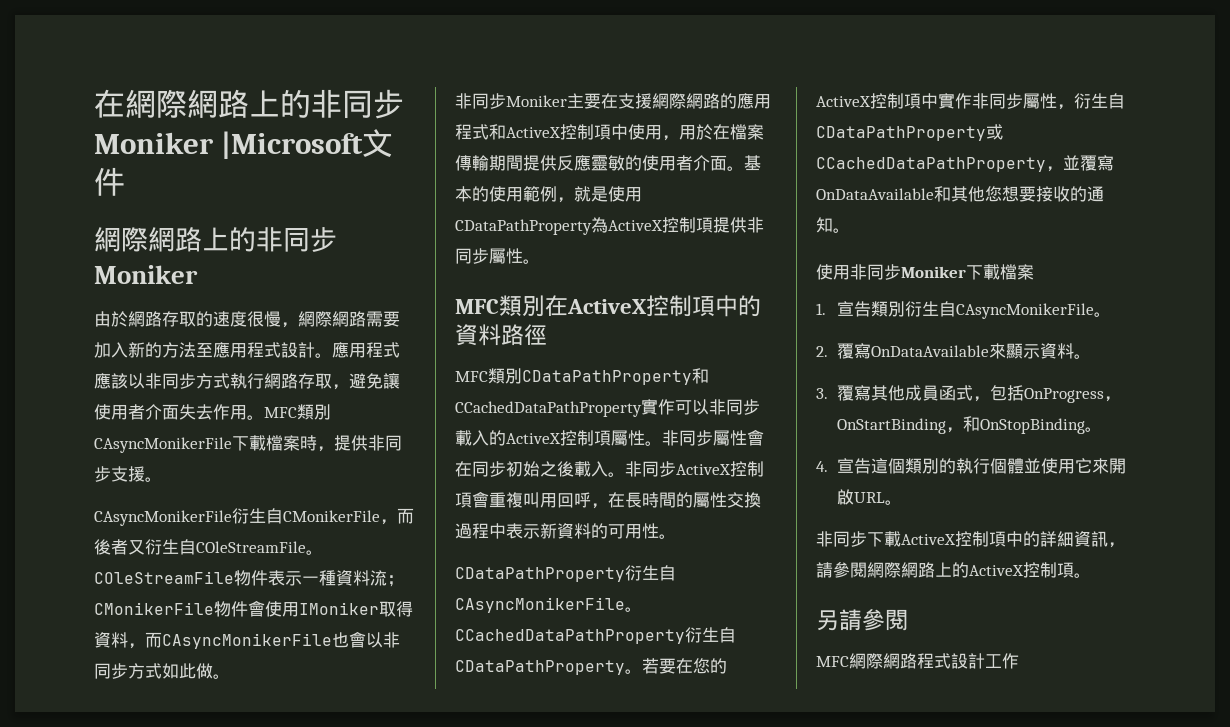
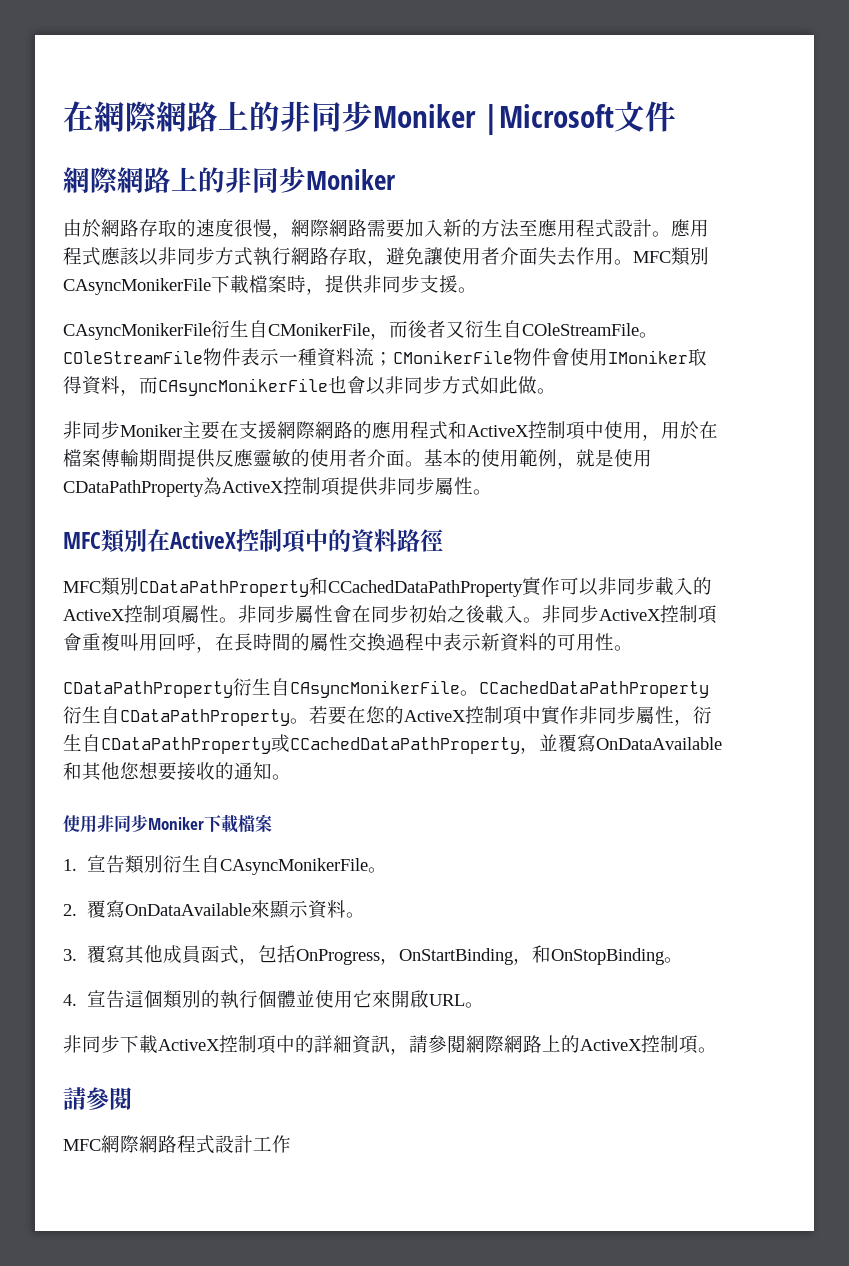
[816,610,839,631] 另 -> (717, 1050) none

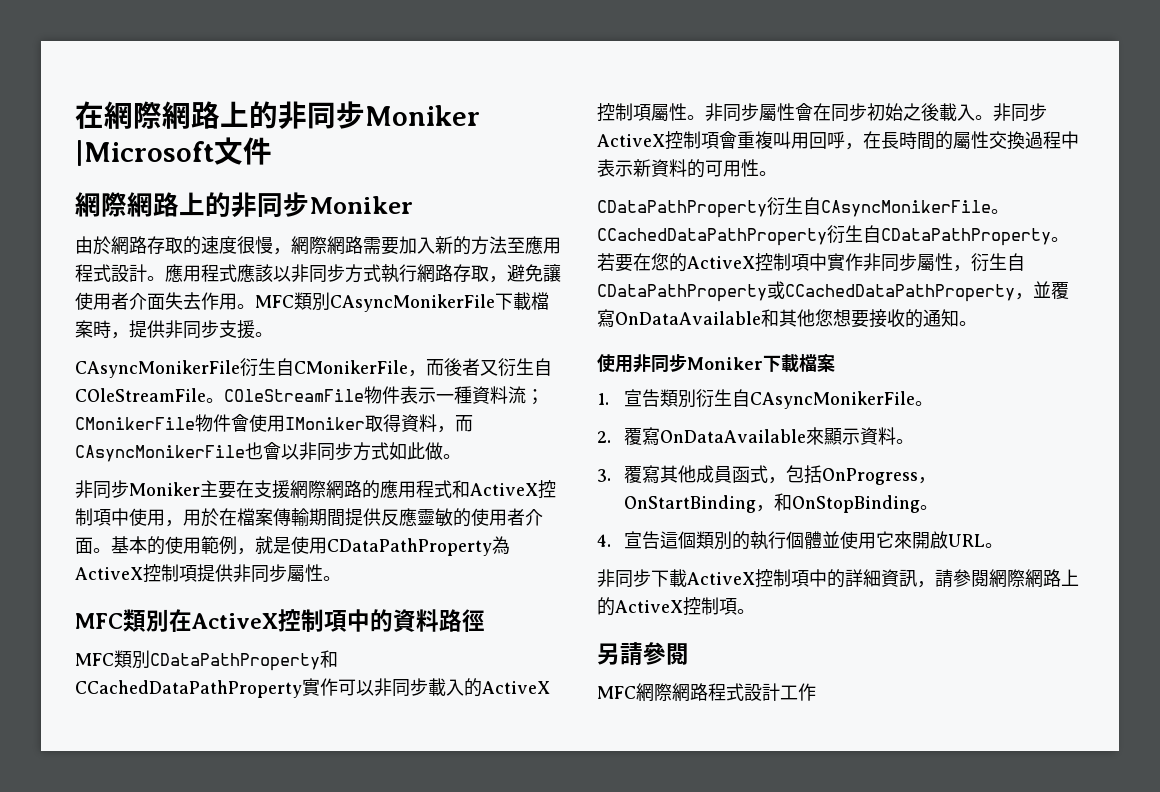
(717, 1050) none -> [597,643,620,665] 另

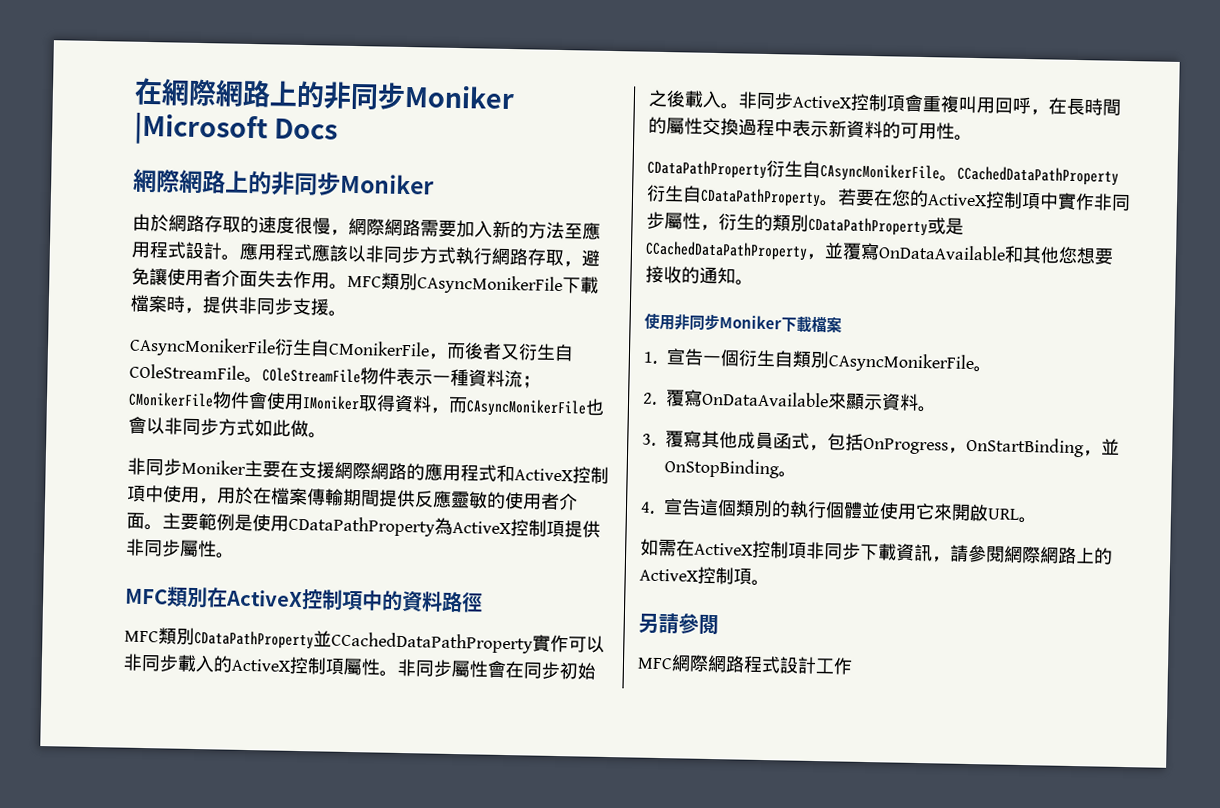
[214,137,272,165] 文件 -> [274,118,339,140] Docs
[111,536,273,555] 基本的使用範例，就 -> [162,512,235,531] 主要範例
[320,650,338,668] 和 -> [313,630,332,647] 並
[1007,253,1025,271] [597,281,785,302] 自CDataPathProperty或 -> [754,213,964,237] 的類別CDataPathProperty或是
[659,389,750,408] 類別衍生自 -> [701,349,830,369] 一個衍生自類別
[773,493,792,511] 和 -> [1100,438,1120,455] 並
[597,569,881,588] 非同步下載ActiveX控制項中的詳細 -> [640,538,897,561] 如需在ActiveX控制項非同步下載

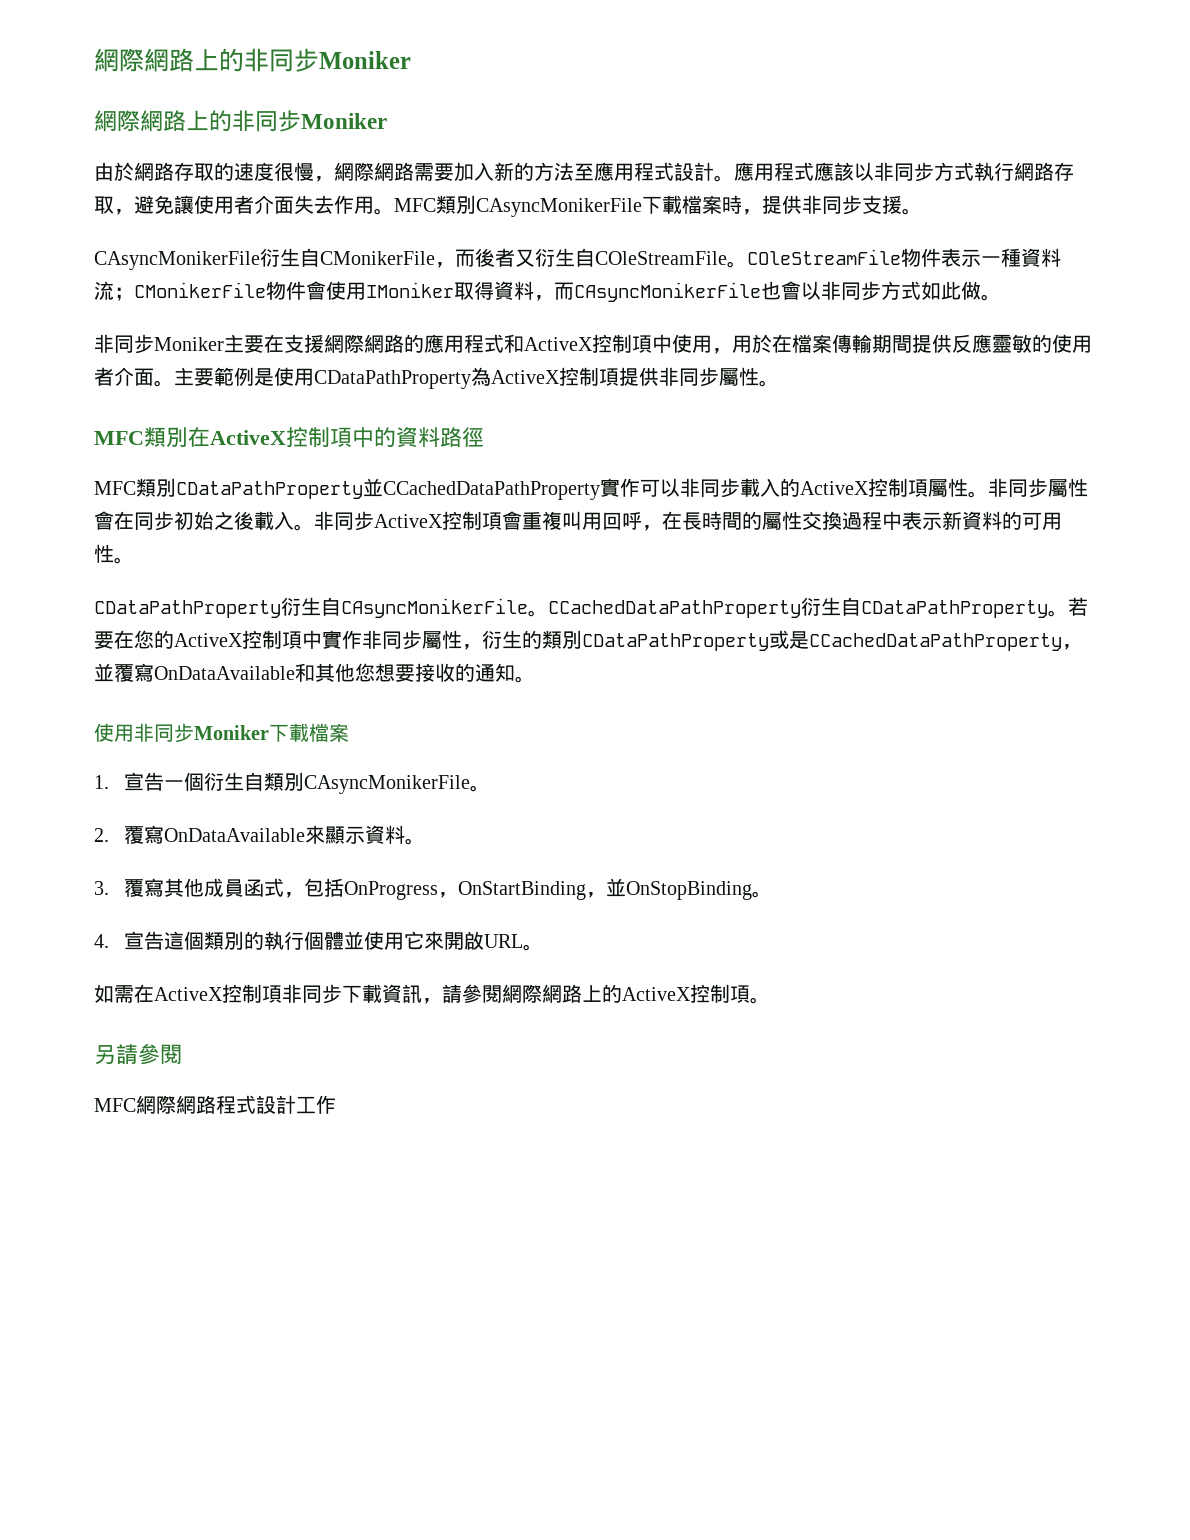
[134,77,515,111] [133,112,339,147] 在網際網路上的非同步Moniker |Microsoft Docs -> [94,48,411,72] 網際網路上的非同步Moniker

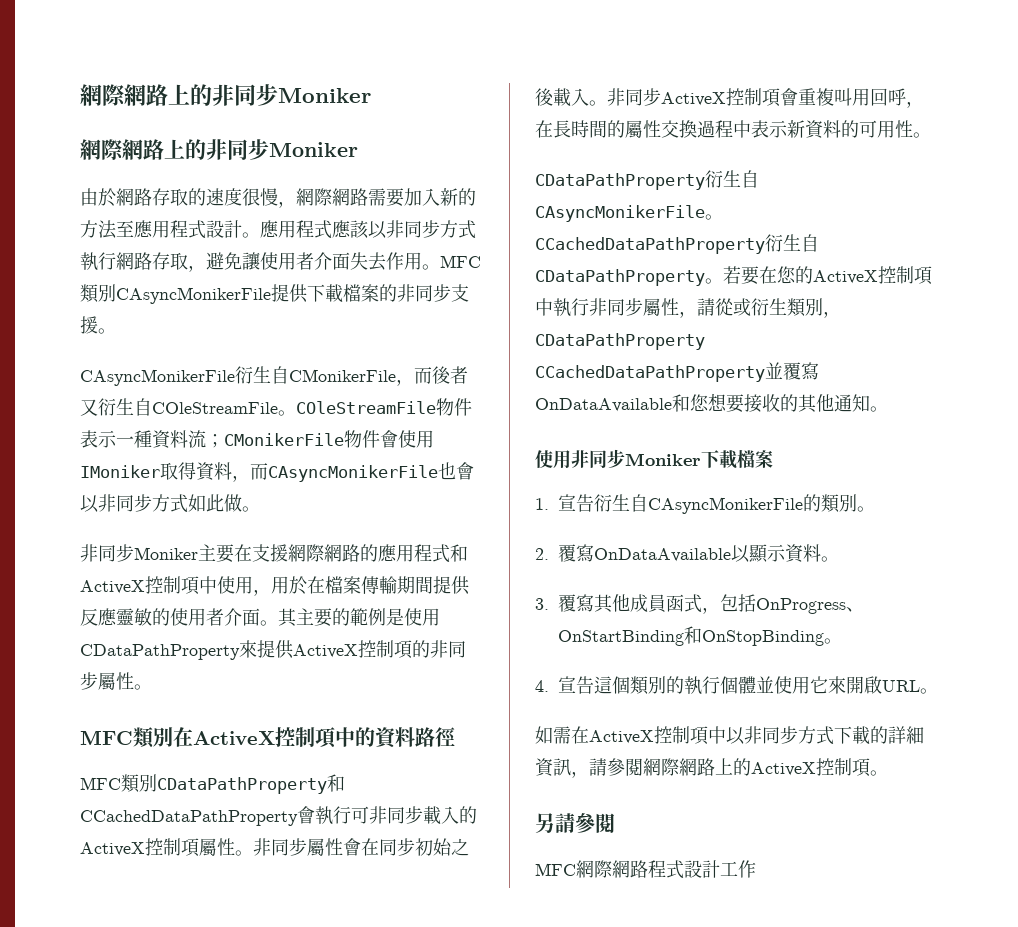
[642,195,802,215] 下載檔案時，提供 -> [271,284,397,303] 提供下載檔案的
[174,367,214,386] 主要 -> [278,608,350,627] 其主要的
[471,367,659,386] 為ActiveX控制項提供 -> [239,640,430,659] 來提供ActiveX控制項的
[363,478,680,500] 並CCachedDataPathProperty實作可以 -> [327,774,345,792] [80,806,369,826] 和CCachedDataPathProperty會執行可
[322,630,362,649] 實作 -> [553,298,589,316] 執行
[482,630,1082,651] 衍生的類別CDataPathProperty或是CCachedDataPathProperty， -> [697,298,841,318] [535,333,705,350] [535,365,765,382] 請從或衍生類別，CDataPathProperty CCachedDataPathProperty
[315,663,355,682] 其他 -> (690, 403) none
(475, 672) none -> [798,394,834,413] 其他
[163,772,470,794] 一個衍生自類別CAsyncMonikerFile -> [594,494,857,514] 衍生自CAsyncMonikerFile的類別
[304,825,325,844] 來 -> [731,545,750,563] 以
[437,878,626,900] ，OnStartBinding，並 -> [846,607,864,612] [558,626,702,646] 、OnStartBinding和
[282,984,382,1004] 非同步下載 -> [708,726,924,745] 中以非同步方式下載的詳細

